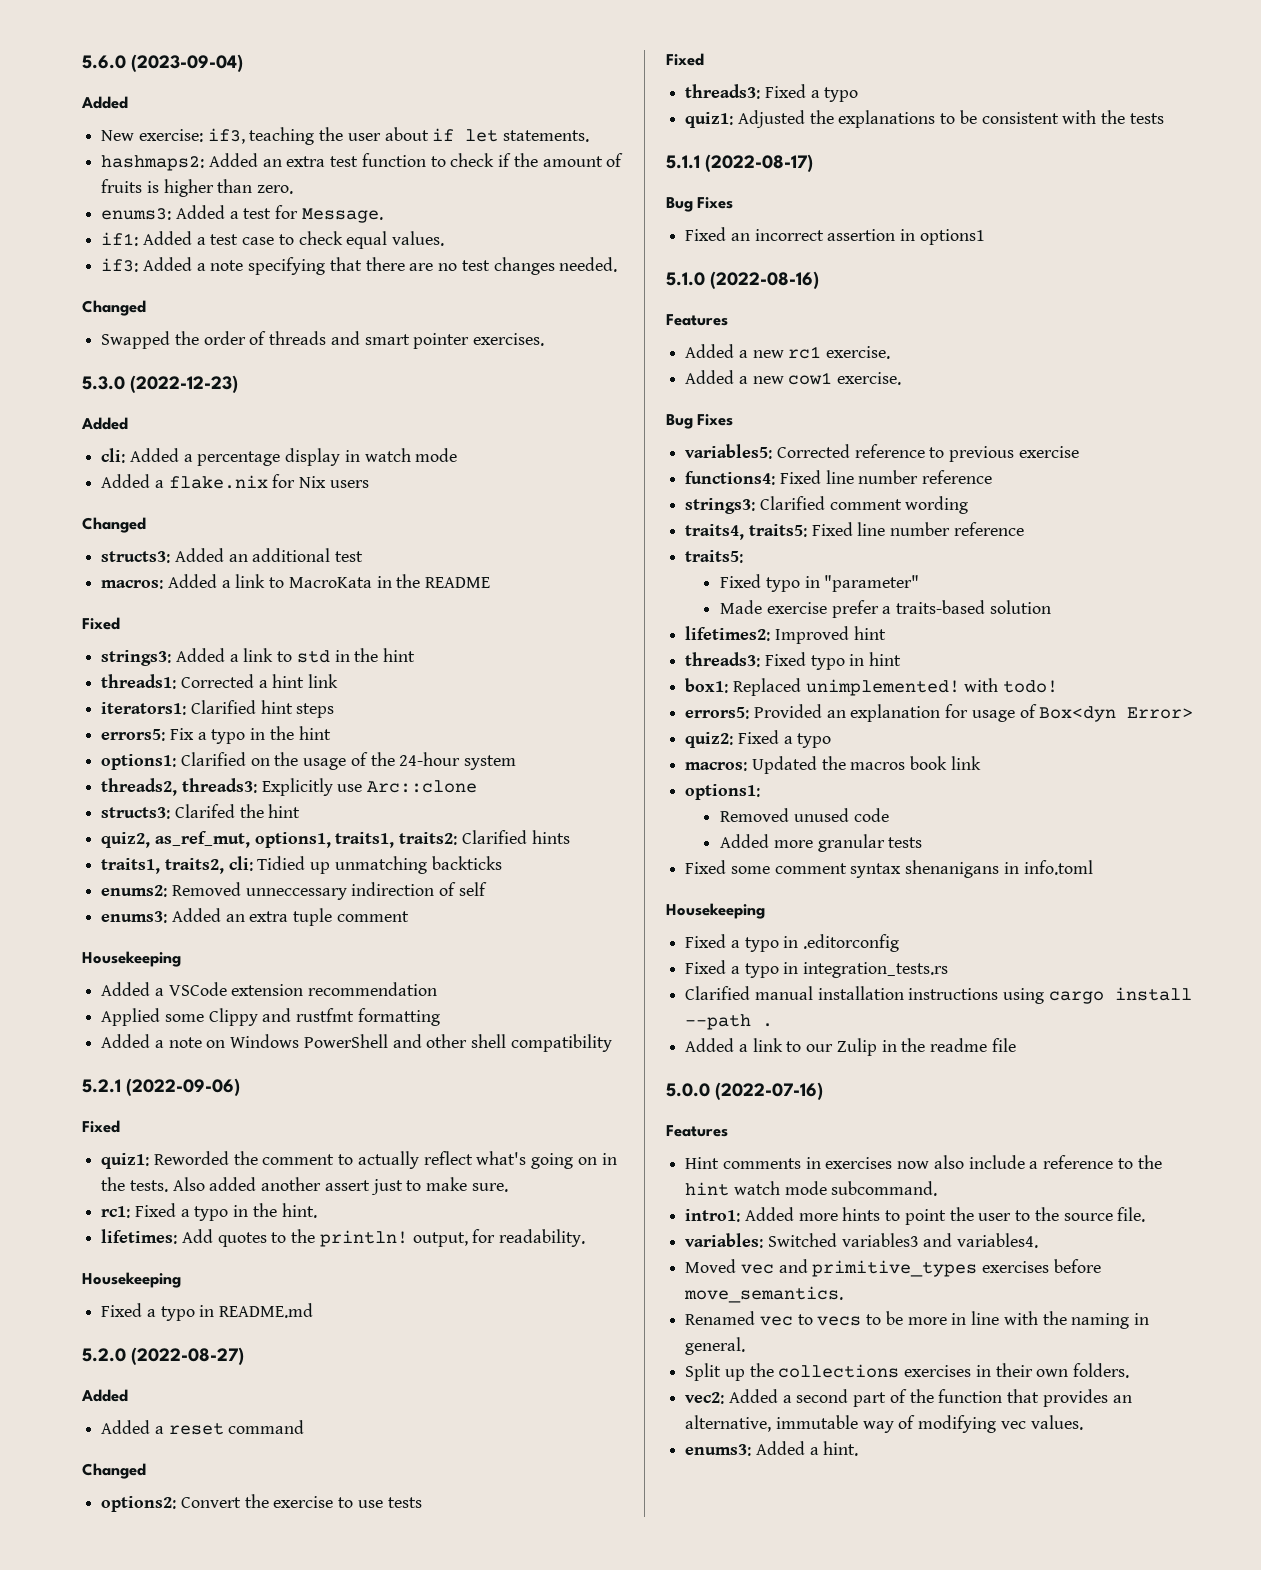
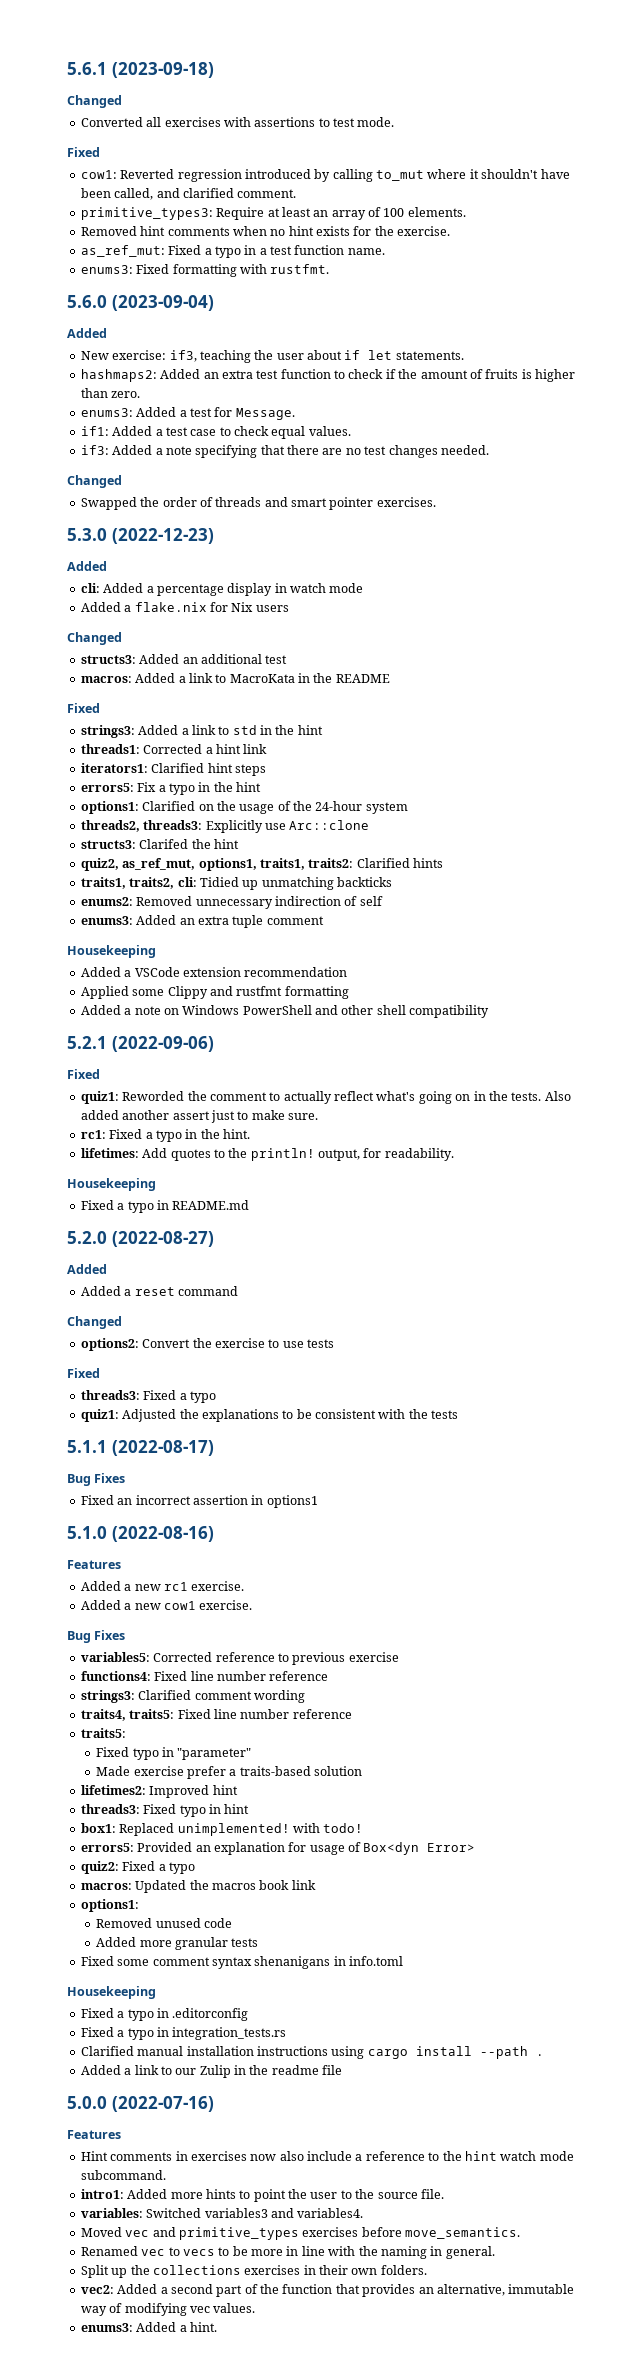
(82, 62) none -> [67,62,214,78] [67,95,122,108] [80,117,395,127] [67,147,100,157] [80,169,570,182] [80,188,297,200] [80,207,466,220] [80,226,451,236] [80,245,385,258] [80,264,330,277] 5.6.1 (2023-09-18) // Changed // Converted all exercises with assertions to test mode. // Fixed // cow1: Reverted regression introduced by calling to_mut where it shouldn't have been called, and clarified comment. // primitive_types3: Require at least an array of 100 elements. // Removed hint comments when no hint exists for the exercise. // as_ref_mut: Fixed a typo in a test function name. // enums3: Fixed formatting with rustfmt. //
[245,888,347,900] unneccessary -> [195,899,273,909] unnecessary

